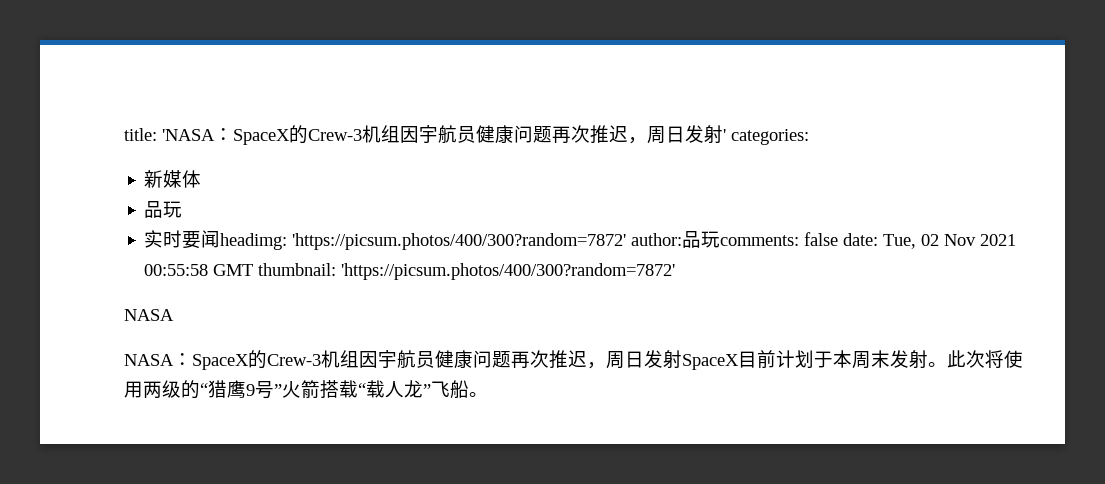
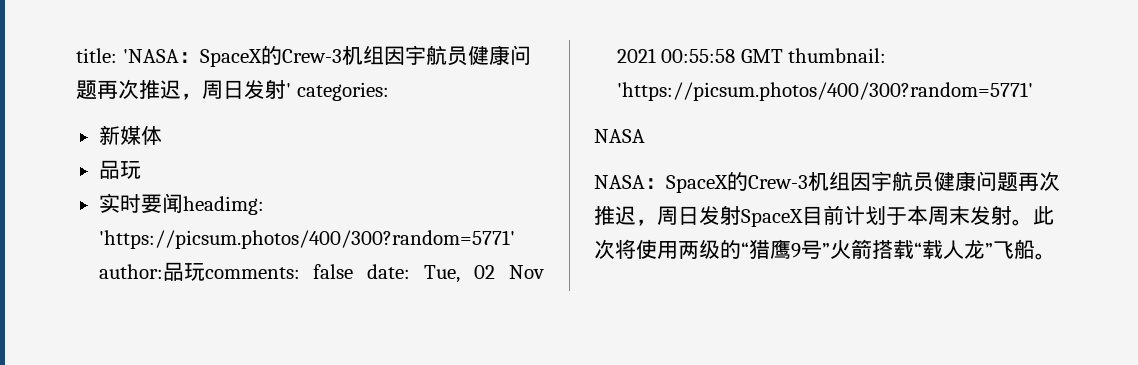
[292,233,627,250] 'https://picsum.photos/400/300?random=7872' -> [98,230,515,249] 'https://picsum.photos/400/300?random=5771'
[341,263,676,280] 'https://picsum.photos/400/300?random=7872' -> [616,82,1033,101] 'https://picsum.photos/400/300?random=5771'

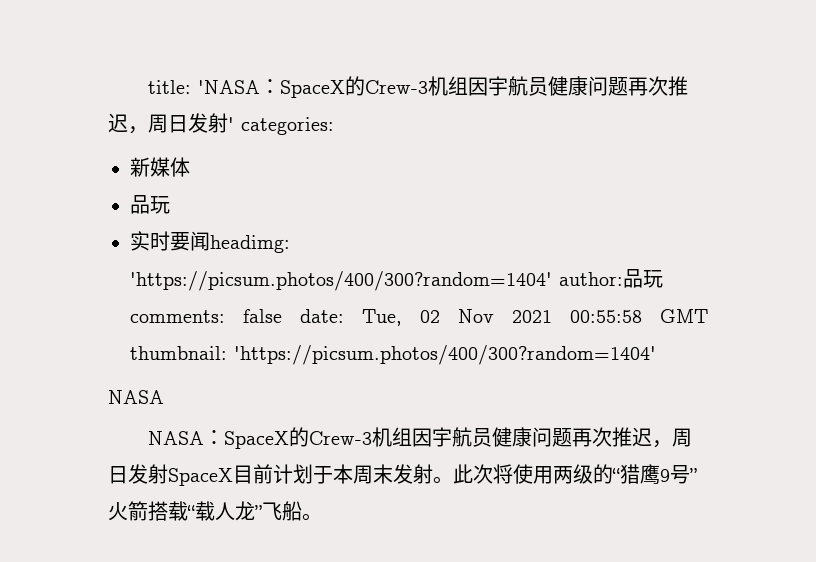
[98,230,515,249] 'https://picsum.photos/400/300?random=5771' -> [130,271,552,291] 'https://picsum.photos/400/300?random=1404'
[616,82,1033,101] 'https://picsum.photos/400/300?random=5771' -> [234,345,656,365] 'https://picsum.photos/400/300?random=1404'

